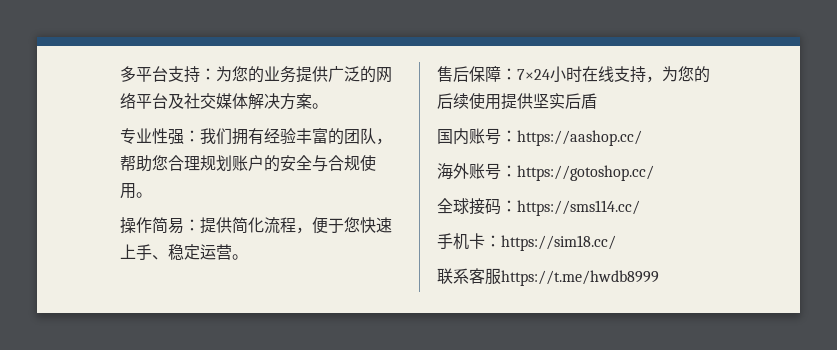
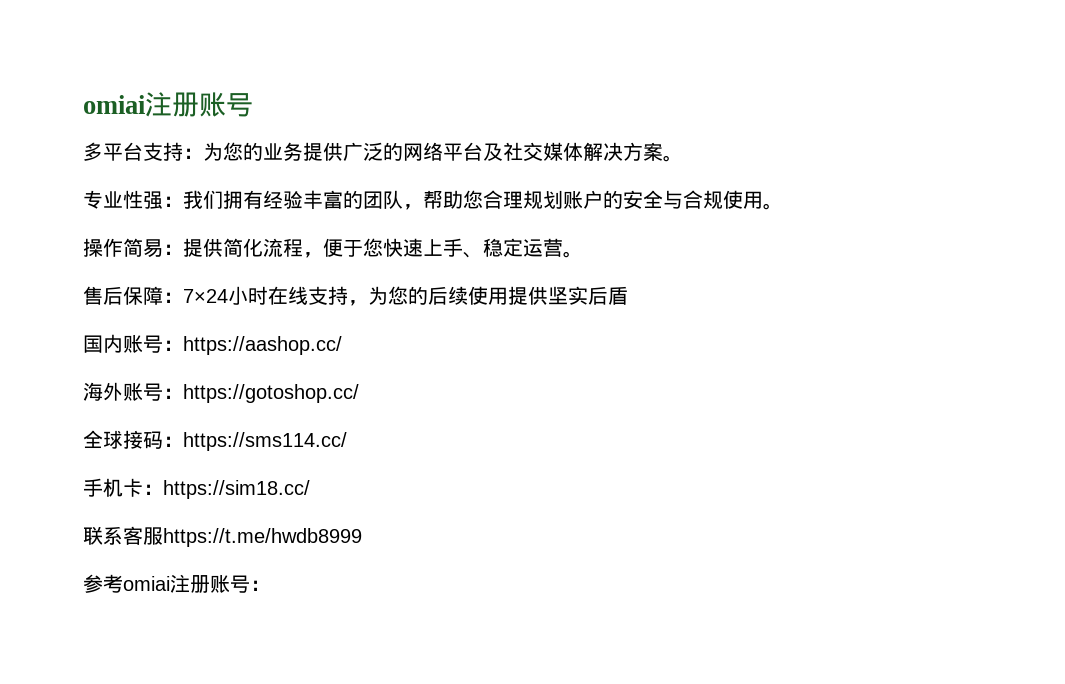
(120, 74) none -> [83,92,253,117] omiai注册账号 //
(659, 278) none -> [83,574,270,593] // 参考omiai注册账号：

